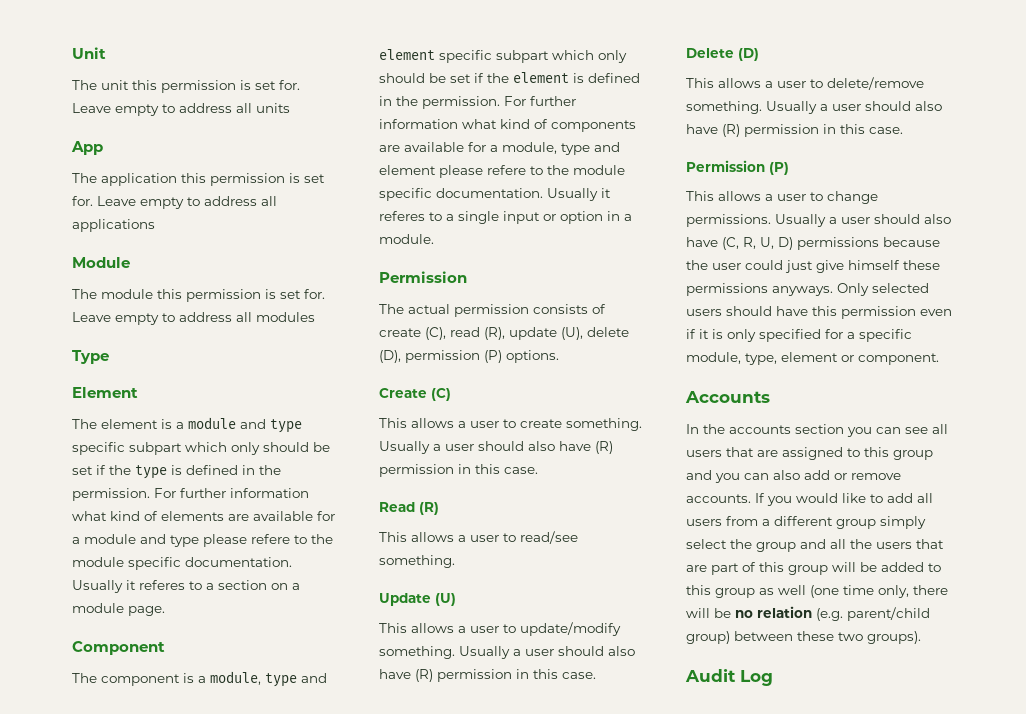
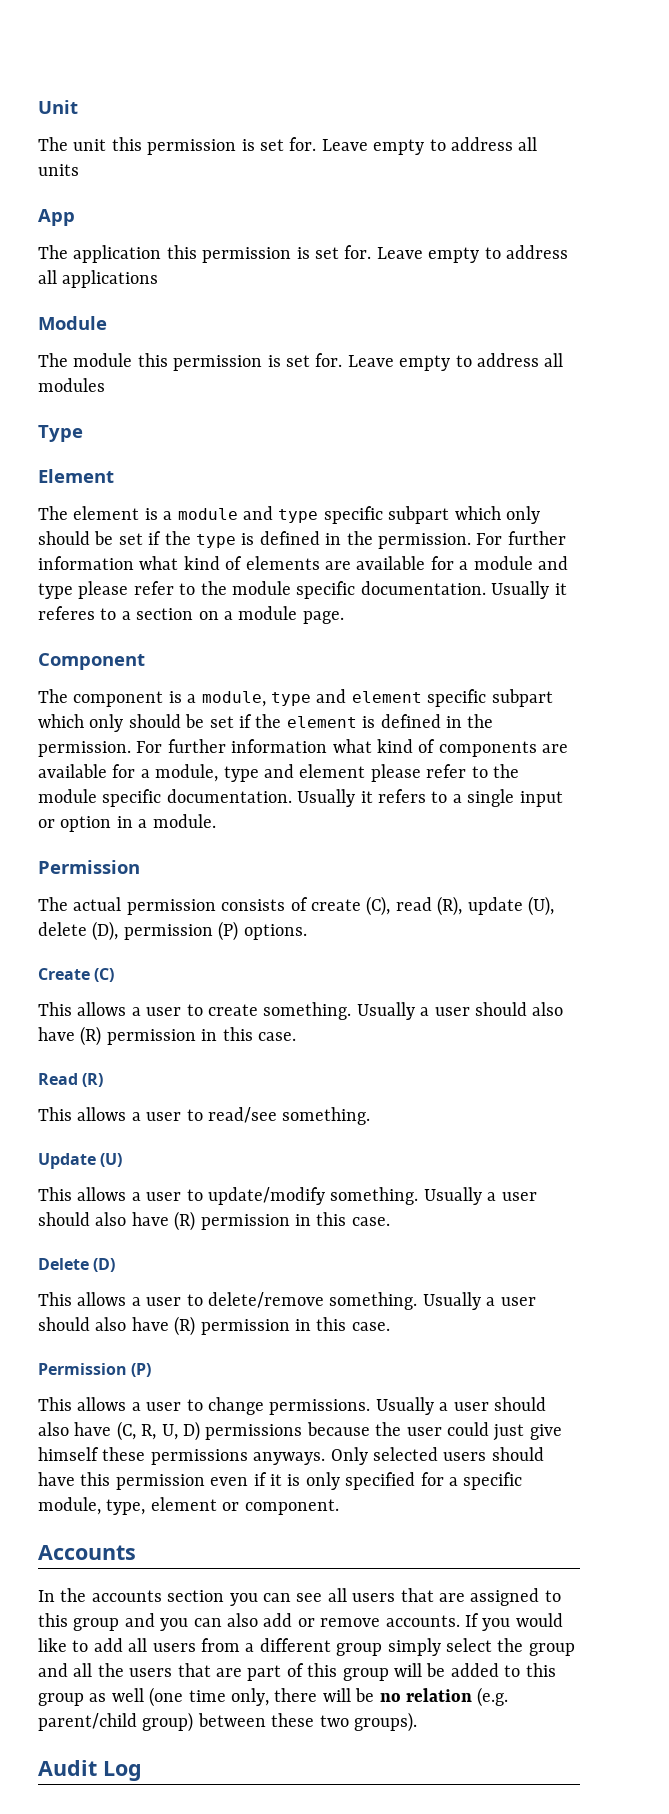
[251,534,290,544] refere -> [133,581,174,595] refer
[487,165,625,175] [379,188,611,201] [379,211,425,221] refere to the module specific documentation. Usually it referes -> [426,764,519,778] [38,789,426,807] refer to the module specific documentation. Usually it refers

